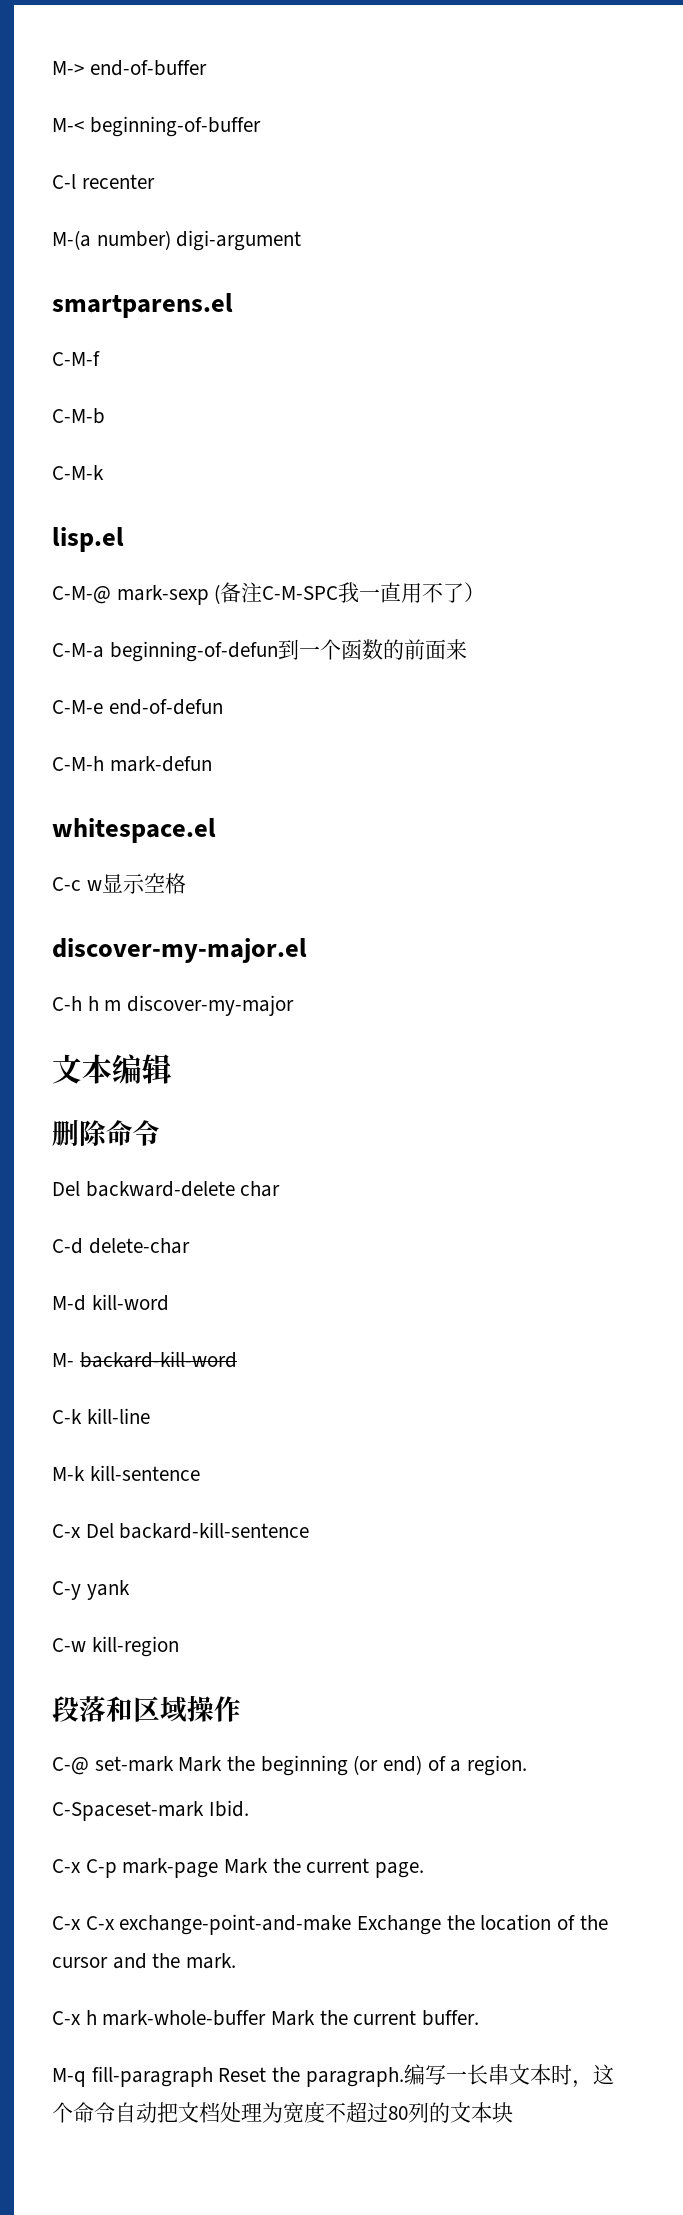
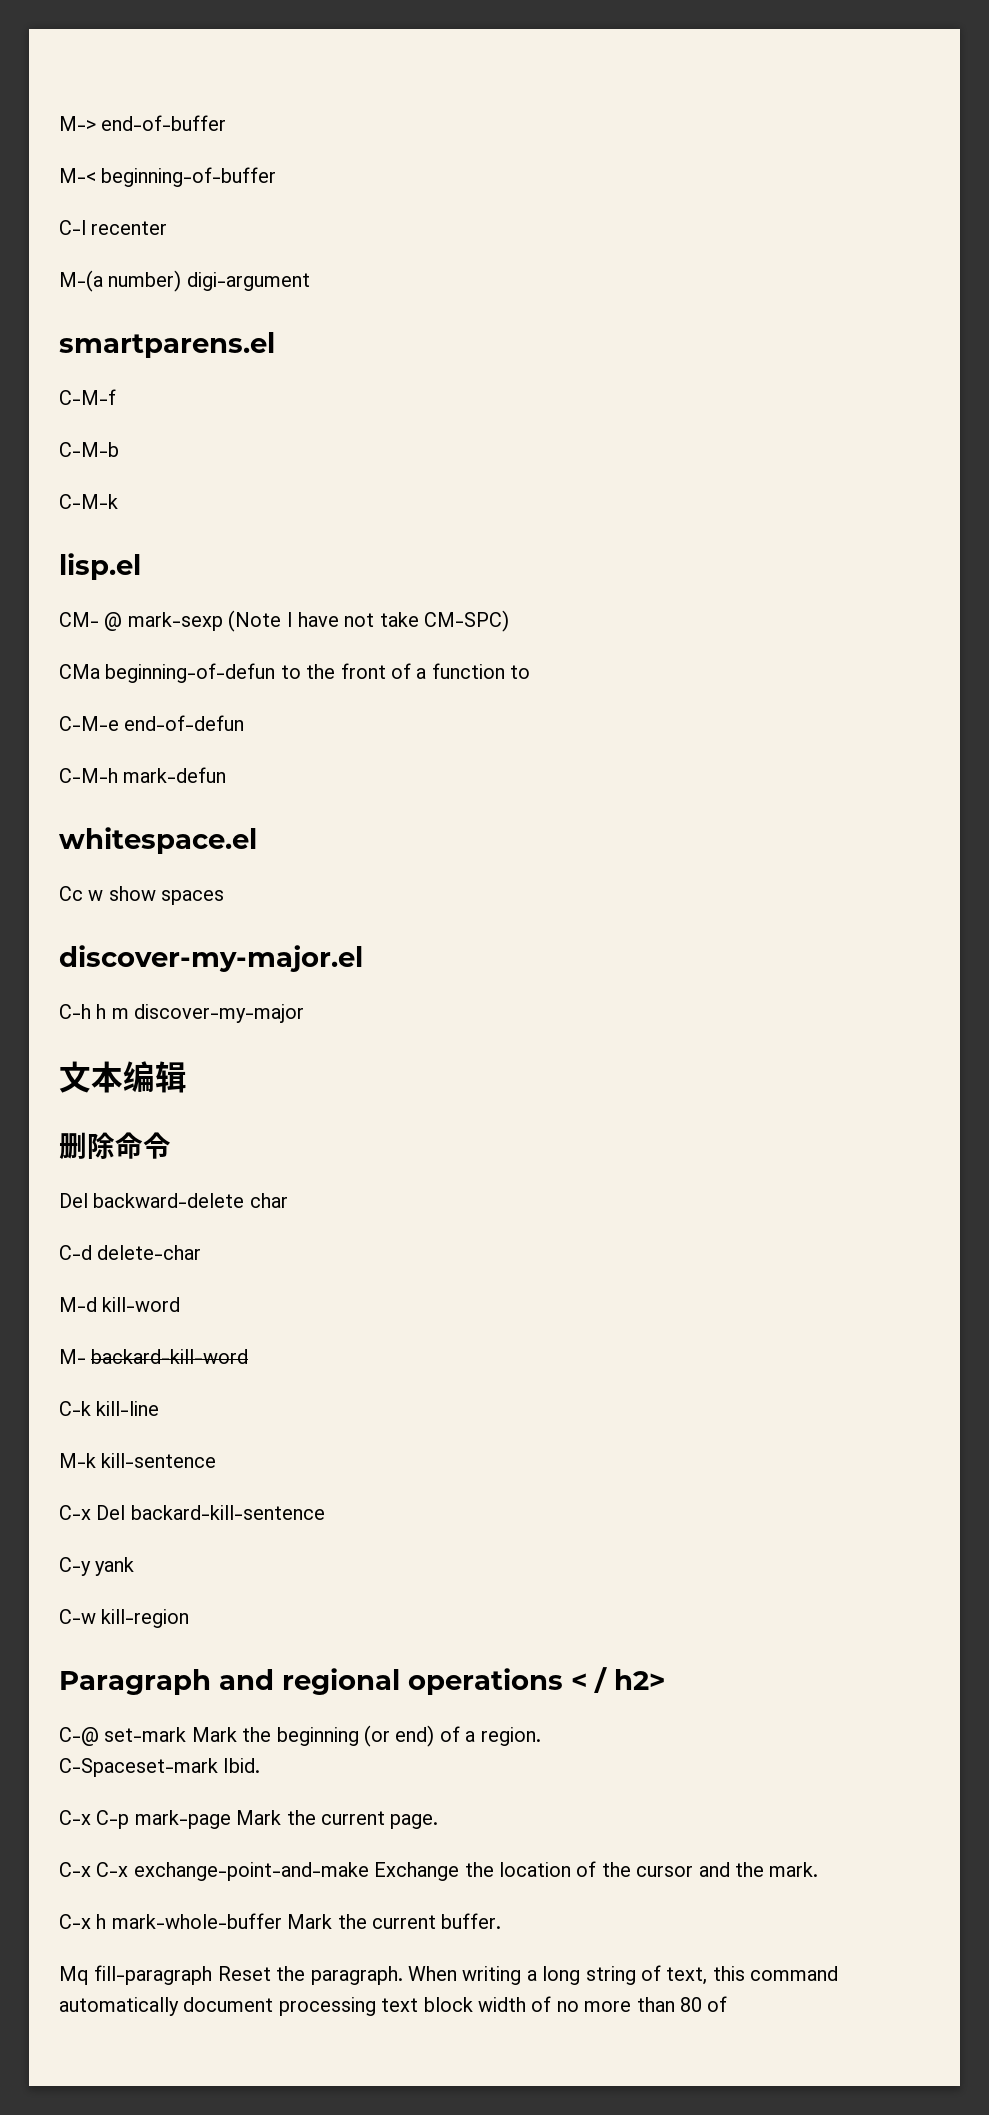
[52,582,486,605] [52,639,467,662] C-M-@ mark-sexp (备注C-M-SPC我一直用不了） // C-M-a beginning-of-defun到一个函数的前面来 -> [59,610,510,632] [59,663,531,683] CM- @ mark-sexp (Note I have not take CM-SPC) // CMa beginning-of-defun to the front of a function to
[52,873,186,894] C-c w显示空格 -> [59,886,225,905] Cc w show spaces
[52,1695,241,1723] 段落和区域操作 -> [59,1667,665,1695] Paragraph and regional operations < / h2>
[52,2068,86,2087] M-q -> [59,1966,89,1985] Mq
[403,2064,614,2088] [52,2101,513,2123] 编写一长串文本时，这个命令自动把文档处理为宽度不超过80列的文本块 -> [408,1965,839,1985] [59,1996,728,2016] When writing a long string of text, this command automatically document processing text block width of no more than 80 of

